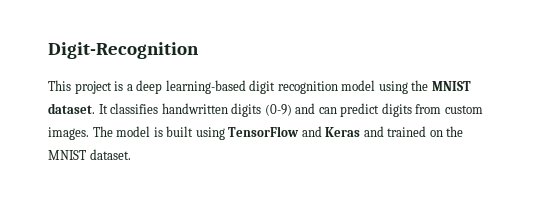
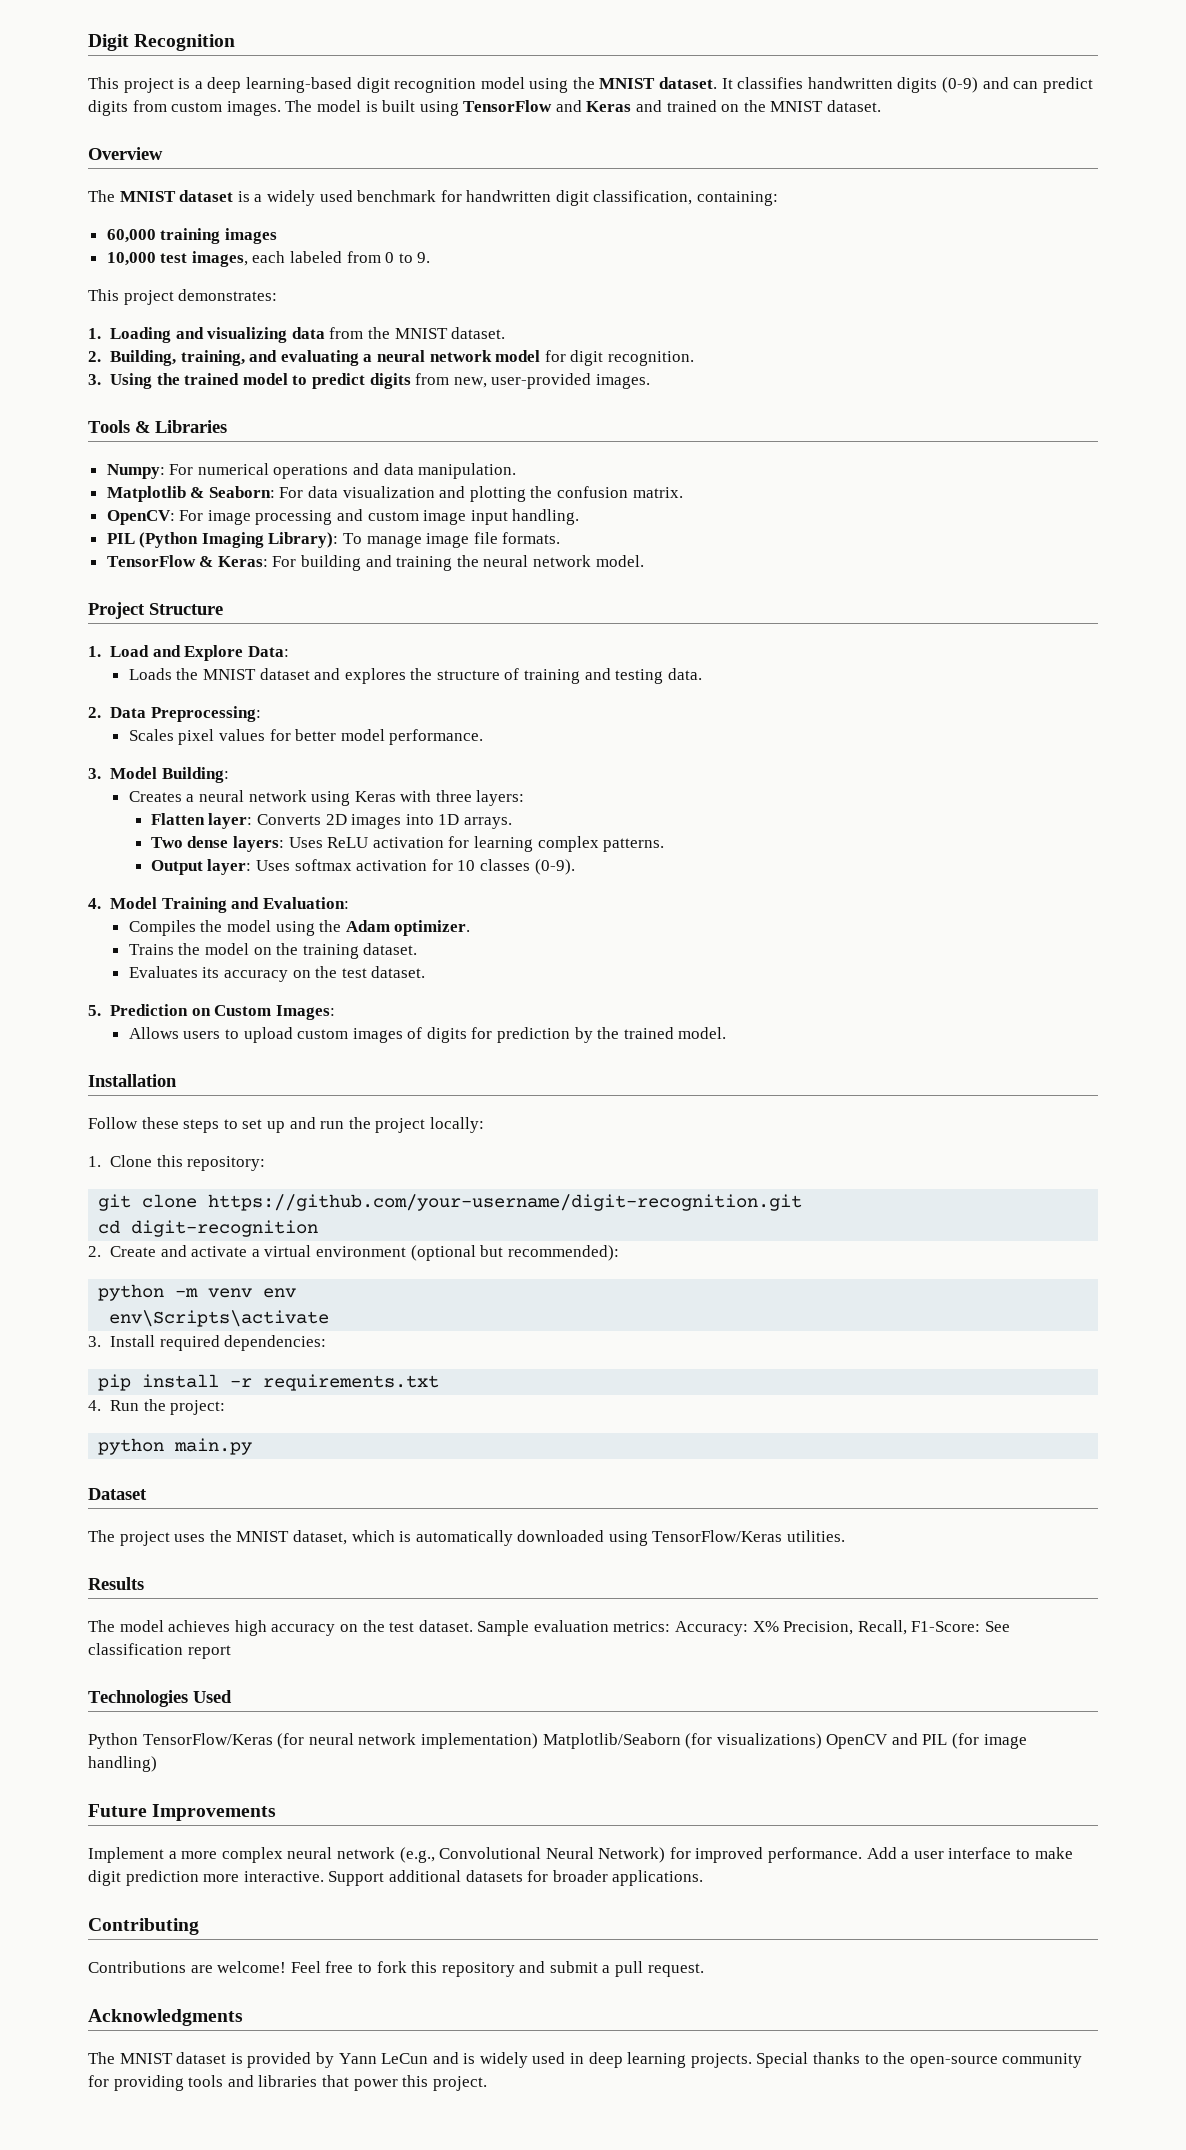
[48,42,199,59] Digit-Recognition -> [88,34,236,51] Digit Recognition
(131, 154) none -> [88,147,163,160] [88,190,779,206] [106,228,277,244] [106,251,431,267] [88,289,278,305] [88,327,506,343] [88,350,694,366] [88,373,650,389] [88,420,227,433] [106,463,517,479] [106,486,683,502] [106,509,580,525] [106,532,561,548] [106,555,644,571] [88,602,223,619] [88,645,289,661] [128,668,702,684] [88,706,261,722] [128,729,484,745] [88,767,229,783] [128,790,525,806] [150,813,512,829] [150,836,665,852] [150,859,575,875] [88,897,349,913] [128,920,471,936] [128,943,418,959] [128,966,426,982] [88,1004,335,1020] [128,1027,727,1043] [88,1074,177,1087] [88,1117,484,1133] [88,1155,266,1171] [98,1194,803,1211] [98,1220,319,1237] [88,1245,619,1261] [98,1284,297,1301] [109,1310,330,1327] [88,1335,327,1351] [98,1374,440,1391] [88,1399,226,1415] [98,1438,253,1455] [88,1488,147,1500] [88,1530,846,1546] [88,1577,144,1590] [88,1620,1011,1636] [88,1643,231,1659] [88,1690,232,1707] [88,1733,1027,1749] [88,1756,157,1772] [88,1804,277,1821] [88,1847,1073,1863] [88,1870,704,1886] [88,1918,199,1935] [88,1961,704,1977] [88,2009,243,2026] [88,2052,1083,2068] [88,2075,487,2091] // Overview // The MNIST dataset is a widely used benchmark for handwritten digit classification, containing: // 60,000 training images // 10,000 test images, each labeled from 0 to 9. // This project demonstrates: // 1. Loading and visualizing data from the MNIST dataset. // 2. Building, training, and evaluating a neural network model for digit recognition. // 3. Using the trained model to predict digits from new, user-provided images. // Tools & Libraries // Numpy: For numerical operations and data manipulation. // Matplotlib & Seaborn: For data visualization and plotting the confusion matrix. // OpenCV: For image processing and custom image input handling. // PIL (Python Imaging Library): To manage image file formats. // TensorFlow & Keras: For building and training the neural network model. // Project Structure // 1. Load and Explore Data: // Loads the MNIST dataset and explores the structure of training and testing data. // 2. Data Preprocessing: // Scales pixel values for better model performance. // 3. Model Building: // Creates a neural network using Keras with three layers: // Flatten layer: Converts 2D images into 1D arrays. // Two dense layers: Uses ReLU activation for learning complex patterns. // Output layer: Uses softmax activation for 10 classes (0-9). // 4. Model Training and Evaluation: // Compiles the model using the Adam optimizer. // Trains the model on the training dataset. // Evaluates its accuracy on the test dataset. // 5. Prediction on Custom Images: // Allows users to upload custom images of digits for prediction by the trained model. // Installation // Follow these steps to set up and run the project locally: // 1. Clone this repository: // git clone https://github.com/your-username/digit-recognition.git // cd digit-recognition // 2. Create and activate a virtual environment (optional but recommended): // python -m venv env // env\Scripts\activate // 3. Install required dependencies: // pip install -r requirements.txt // 4. Run the project: // python main.py // Dataset // The project uses the MNIST dataset, which is automatically downloaded using TensorFlow/Keras utilities. // Results // The model achieves high accuracy on the test dataset. Sample evaluation metrics: Accuracy: X% Precision, Recall, F1-Score: See classification report // Technologies Used // Python TensorFlow/Keras (for neural network implementation) Matplotlib/Seaborn (for visualizations) OpenCV and PIL (for image handling) // Future Improvements // Implement a more complex neural network (e.g., Convolutional Neural Network) for improved performance. Add a user interface to make digit prediction more interactive. Support additional datasets for broader applications. // Contributing // Contributions are welcome! Feel free to fork this repository and submit a pull request. // Acknowledgments // The MNIST dataset is provided by Yann LeCun and is widely used in deep learning projects. Special thanks to the open-source community for providing tools and libraries that power this project.

